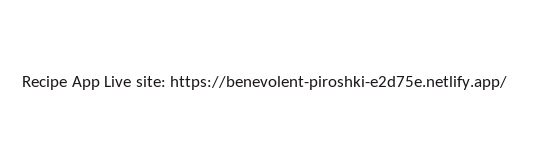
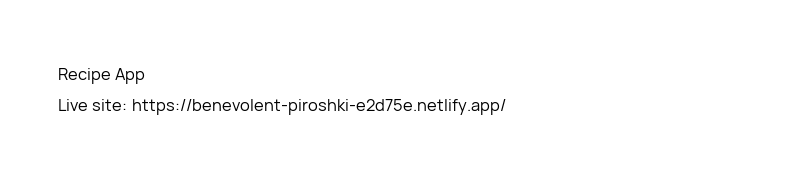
(100, 83) none -> (146, 76) //

